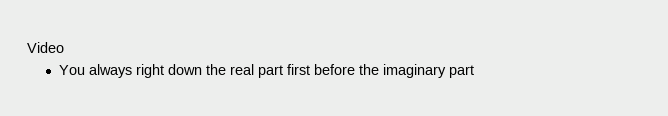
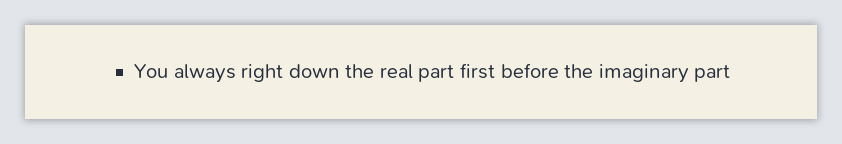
[27,42,64,53] Video // -> (134, 71) none

